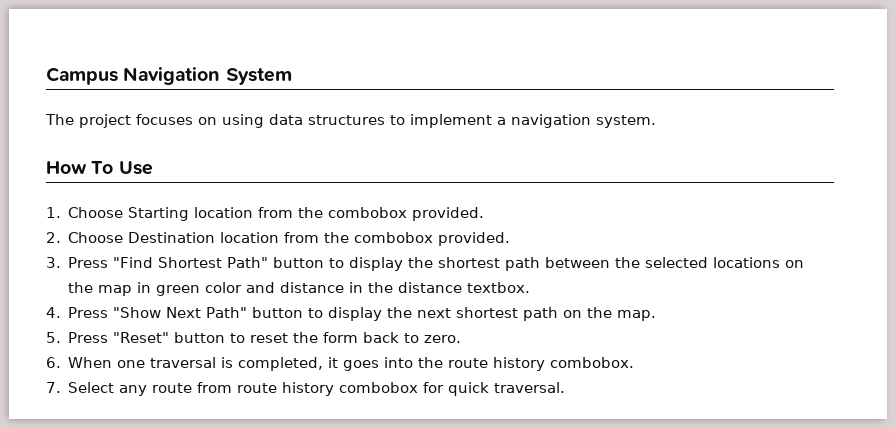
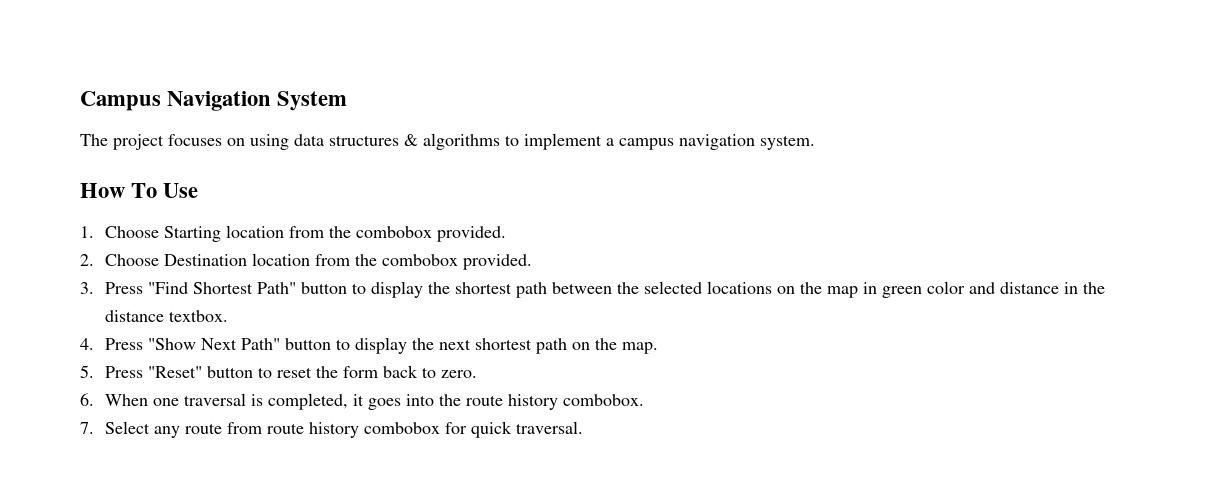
(385, 120) none -> [404,133,500,150] & algorithms
(506, 121) none -> [619,138,674,150] campus

